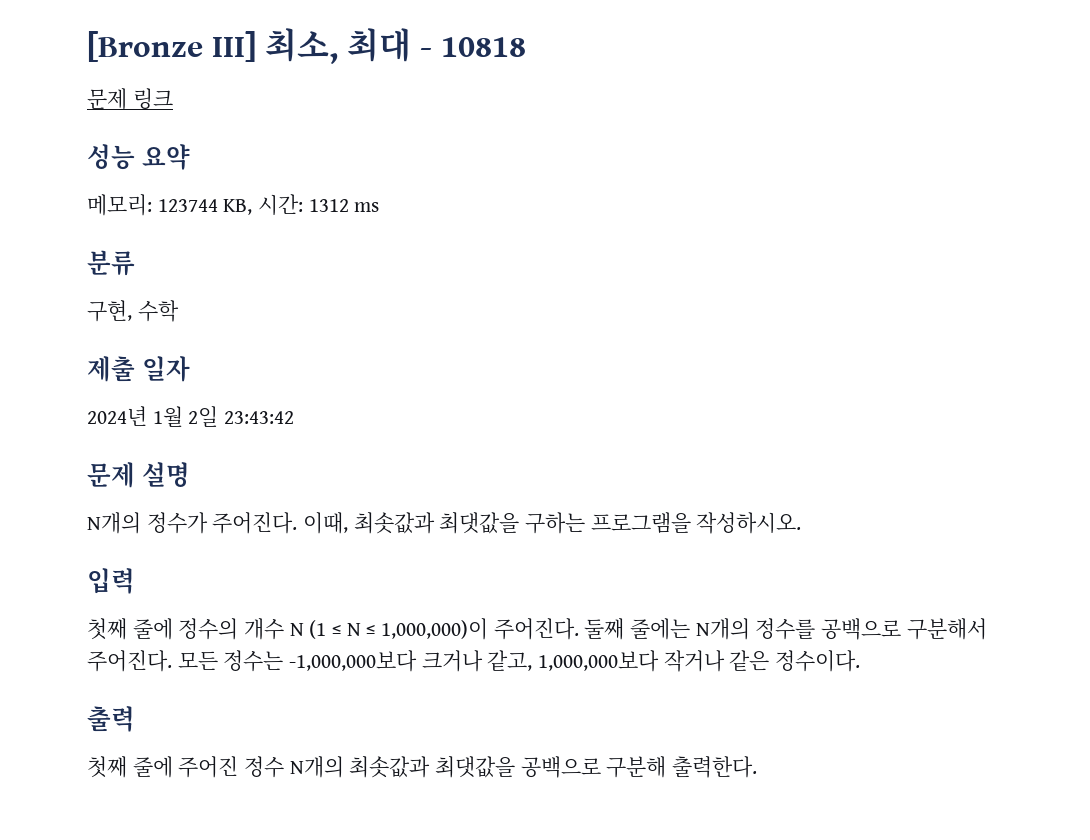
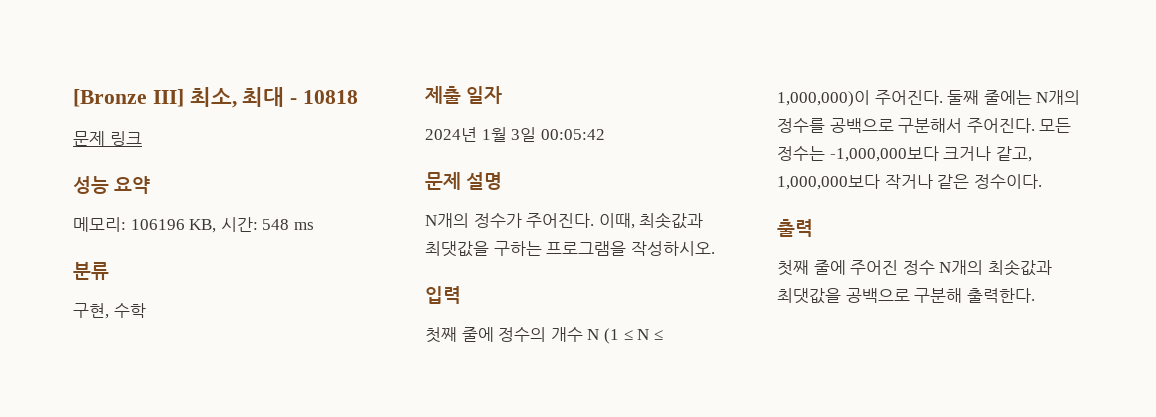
[157,199,218,212] 123744 -> [130,219,185,230] 106196
[308,199,349,212] 1312 -> [262,219,290,230] 548
[188,406,295,427] 2일 23:43:42 -> [511,127,605,142] 3일 00:05:42

